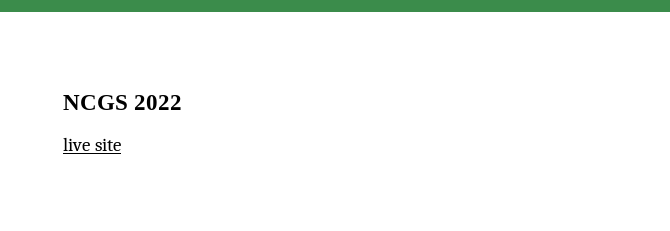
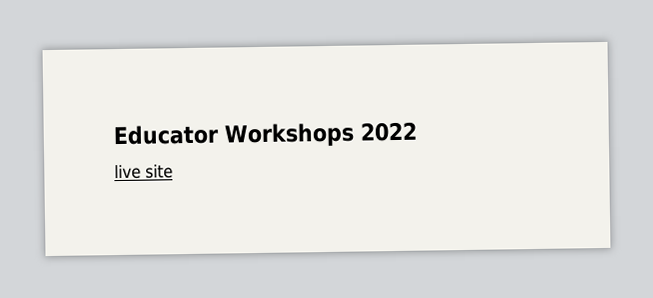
[63,95,128,110] NCGS -> [113,122,354,148] Educator Workshops

